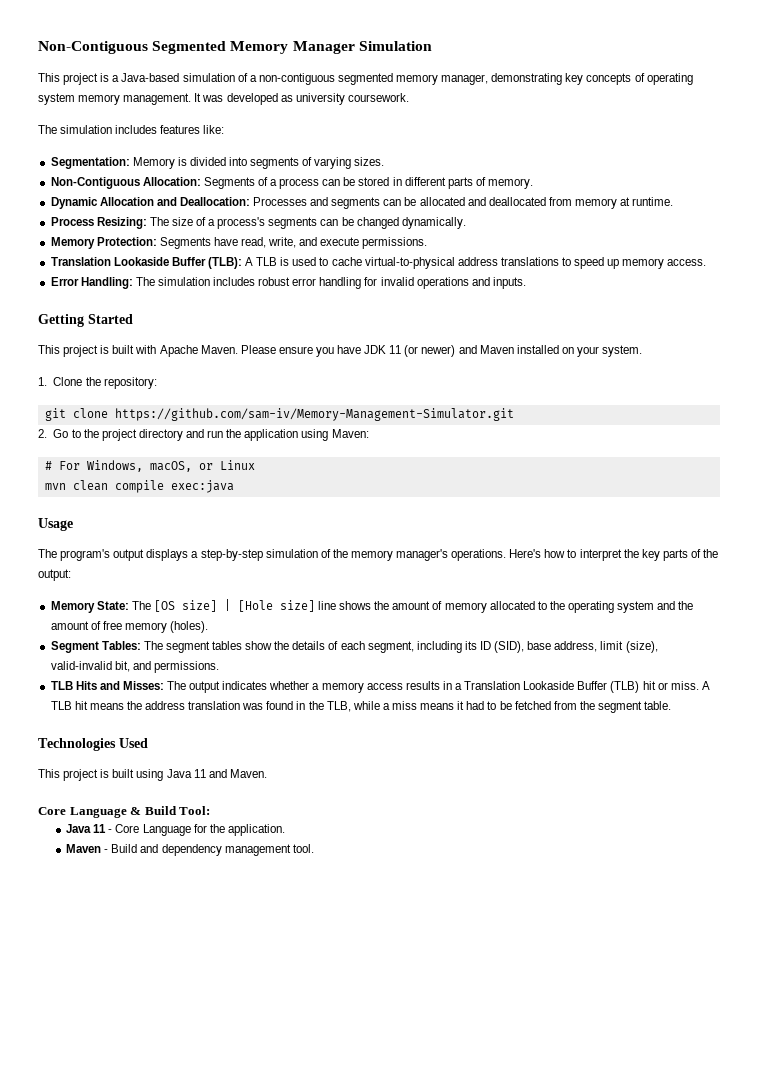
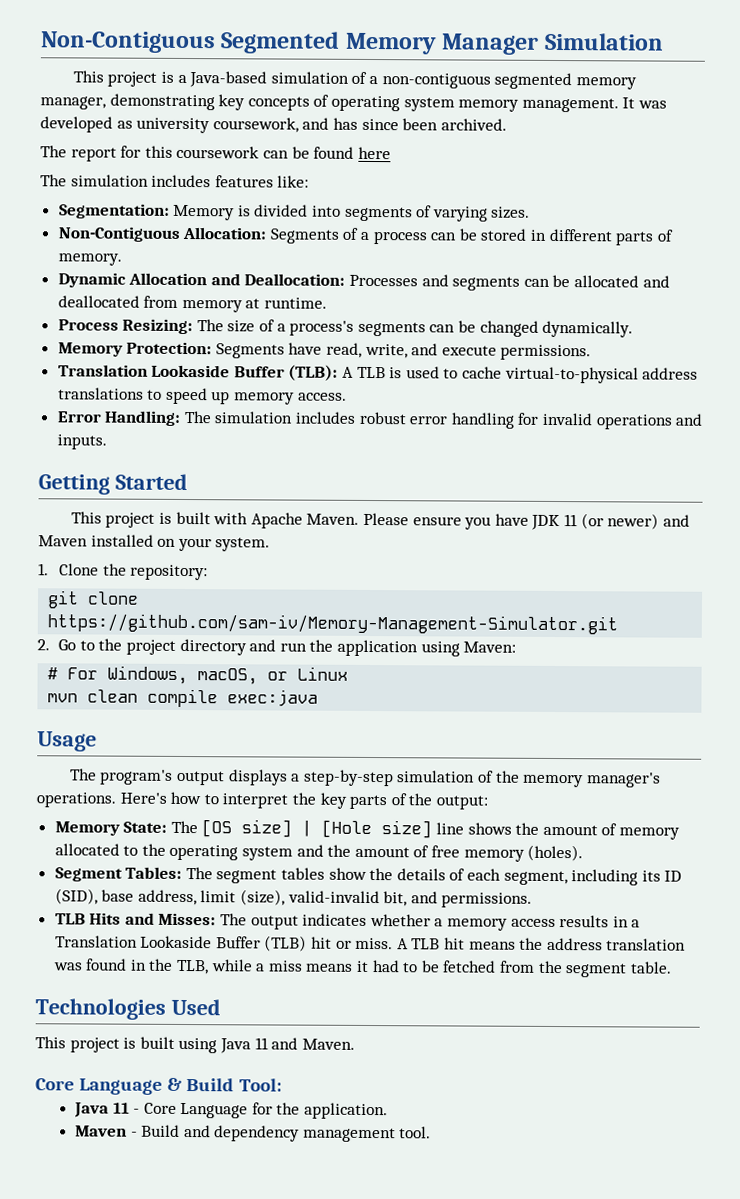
[347,93,409,102] coursework. -> [212,117,507,133] [40,145,391,162] coursework, and has since been archived. // The report for this coursework can be found here

